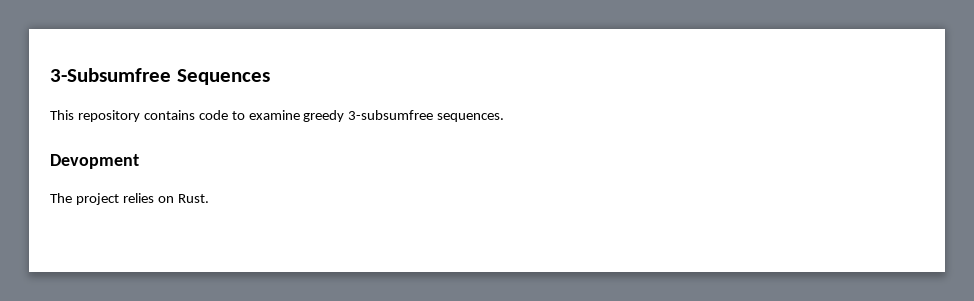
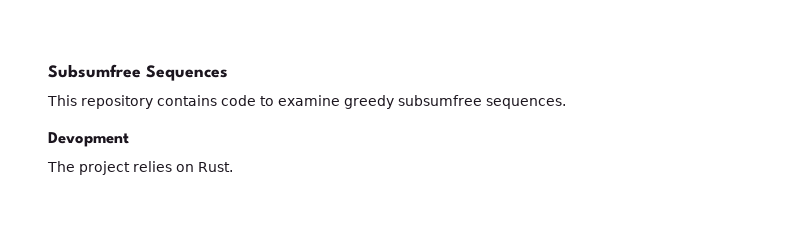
[50,68,171,82] 3-Subsumfree -> [48,64,141,78] Subsumfree
[348,110,434,120] 3-subsumfree -> [398,95,482,106] subsumfree

